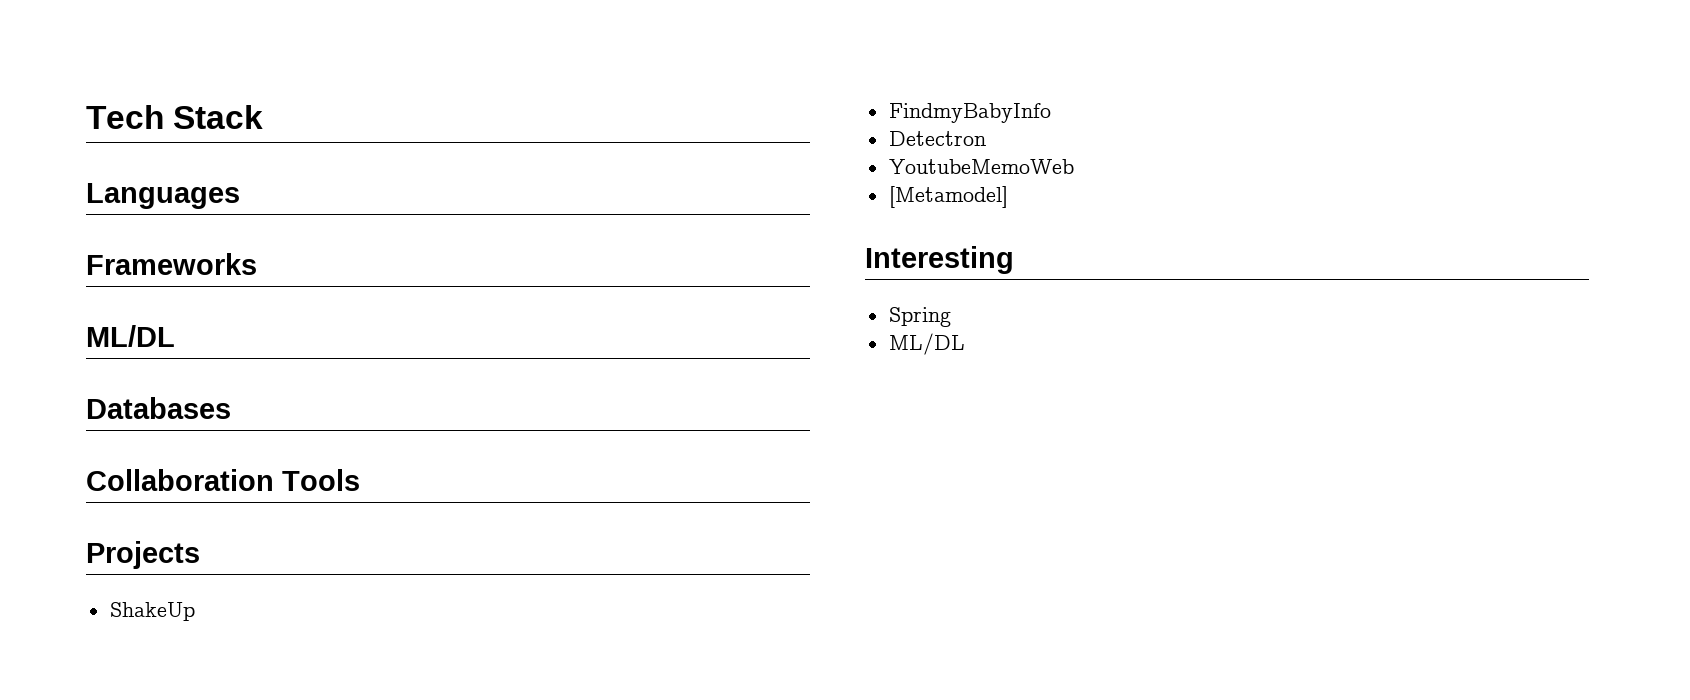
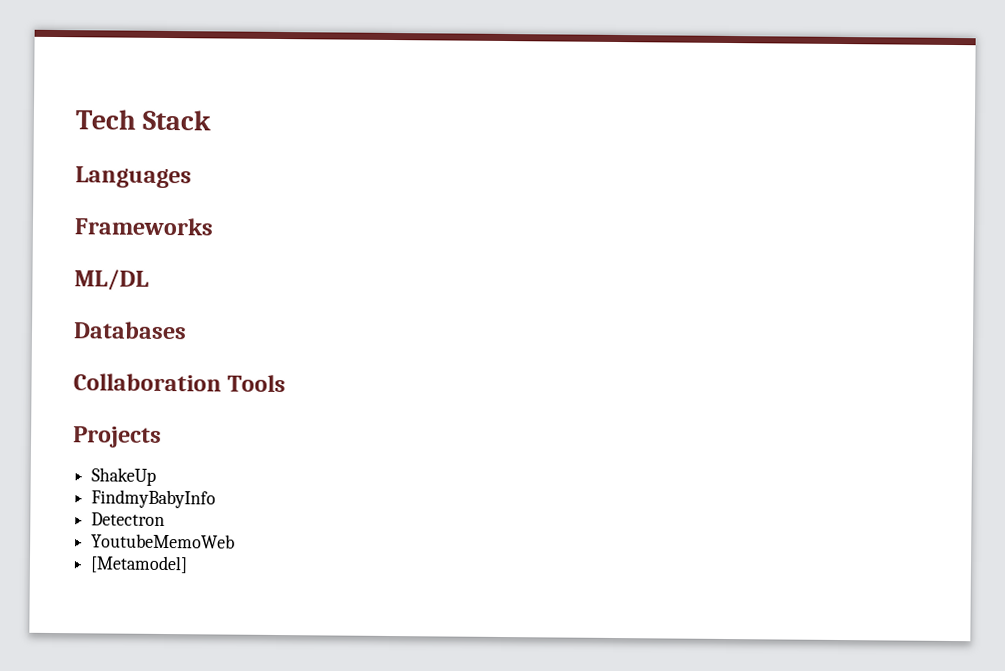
[865,246,1014,274] [888,307,951,327] [888,333,965,355] // Interesting // Spring // ML/DL -> (189, 564) none

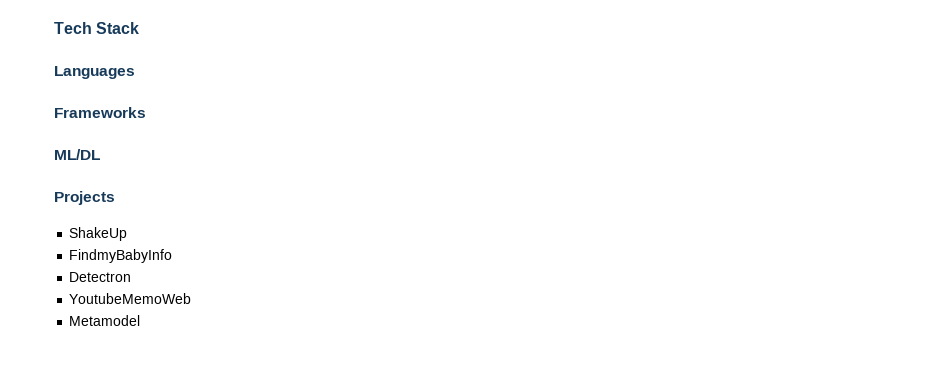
[73,321,187,340] [73,373,287,393] // Databases // Collaboration Tools -> (100, 154) none
[90,555,189,574] [Metamodel] -> [69,315,141,326] Metamodel

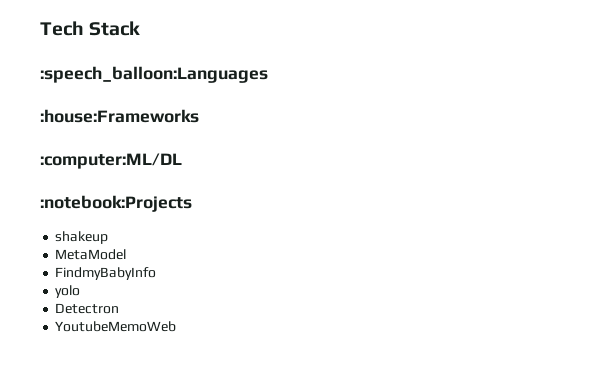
[54,66,135,79] [54,107,146,118] [54,149,100,160] [54,191,115,205] [69,227,128,241] Languages // Frameworks // ML/DL // Projects // ShakeUp -> [40,66,268,83] [40,109,199,123] [40,153,182,169] [40,195,192,212] [55,231,109,244] [55,249,127,260] :speech_balloon:Languages // :house:Frameworks // :computer:ML/DL // :notebook:Projects // shakeup // MetaModel
(173, 256) none -> [55,285,81,298] // yolo
[69,315,141,326] // Metamodel -> (177, 326) none

